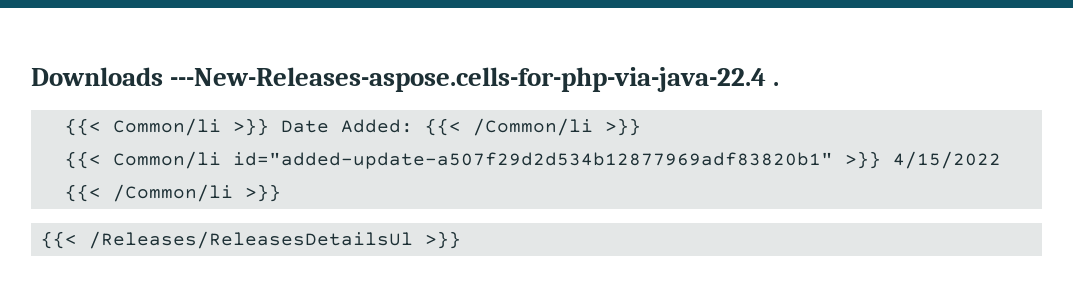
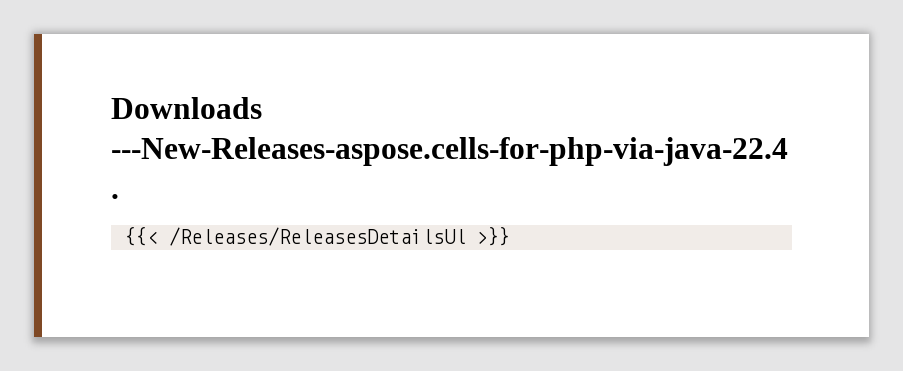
[65,118,642,136] [65,151,1002,169] [65,184,282,202] // {{< Common/li >}} Date Added: {{< /Common/li >}} // {{< Common/li id="added-update-a507f29d2d534b12877969adf83820b1" >}} 4/15/2022 {{< /Common/li >}} -> (119, 196) none

